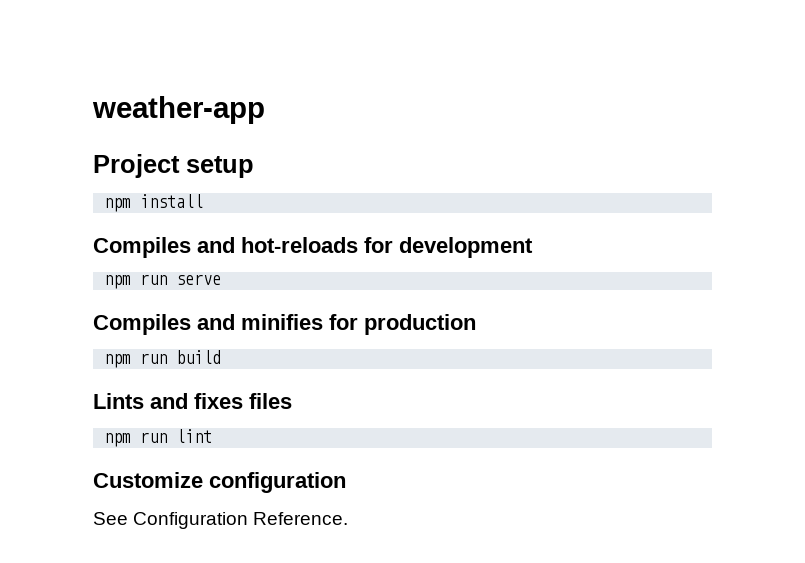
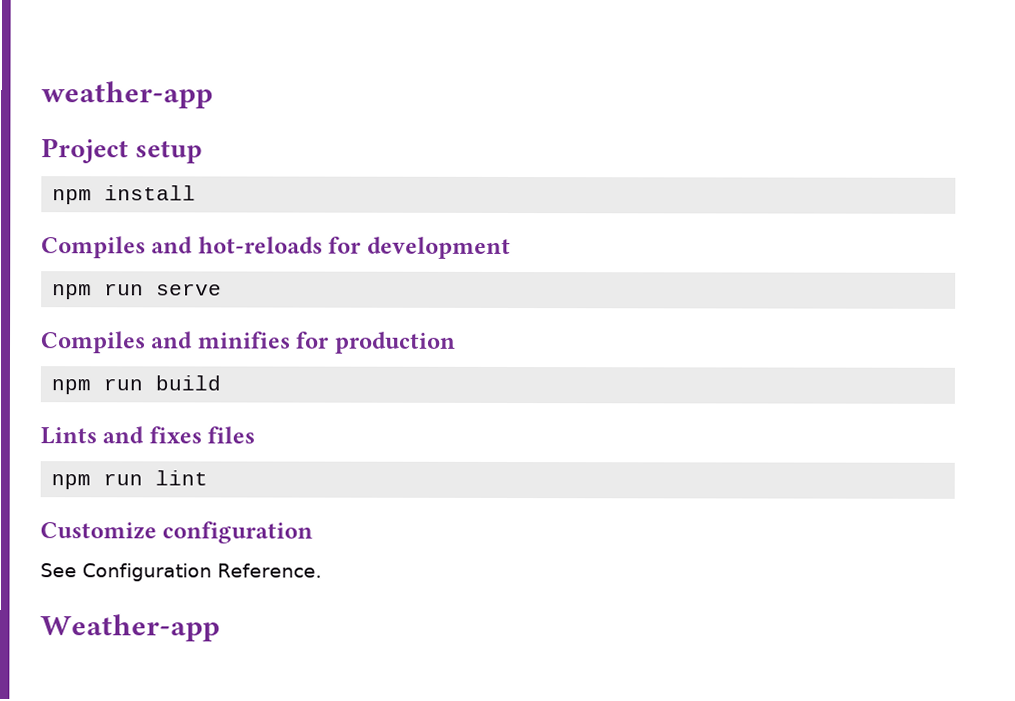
(349, 518) none -> [40,614,220,642] // Weather-app

